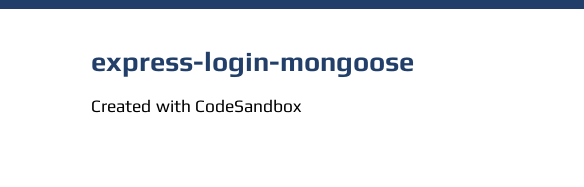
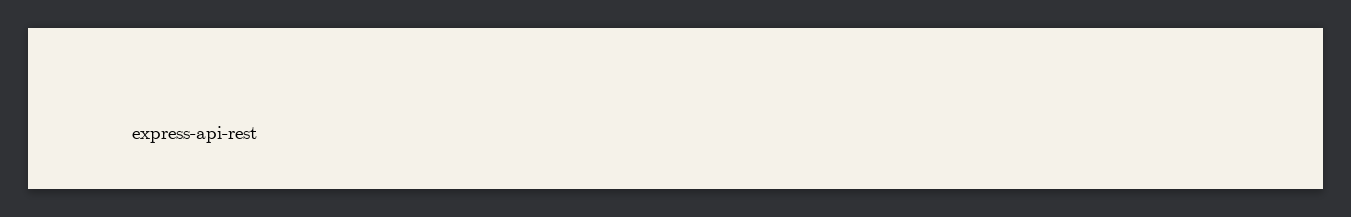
[91,51,414,78] [91,99,303,113] express-login-mongoose // Created with CodeSandbox -> [132,126,257,143] express-api-rest

